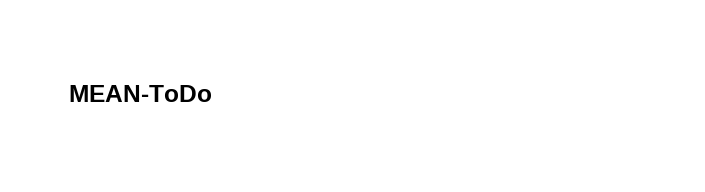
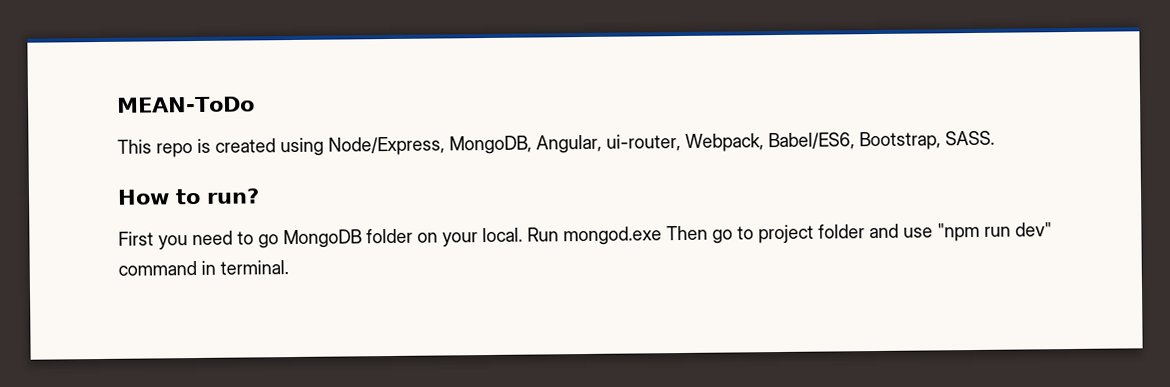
(212, 93) none -> [117,130,995,158] [117,188,260,205] [118,222,1052,250] [118,260,289,276] // This repo is created using Node/Express, MongoDB, Angular, ui-router, Webpack, Babel/ES6, Bootstrap, SASS. // How to run? // First you need to go MongoDB folder on your local. Run mongod.exe Then go to project folder and use "npm run dev" command in terminal.

